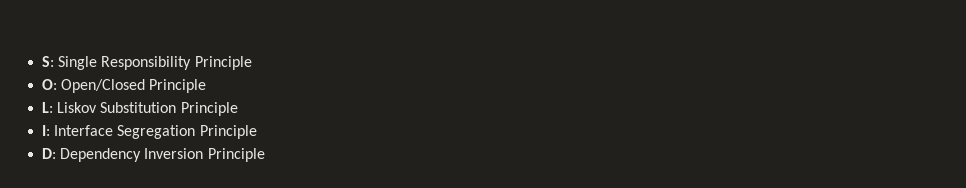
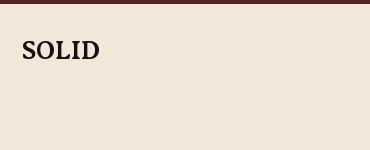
[42,56,252,70] [42,79,207,93] [42,102,238,116] [42,125,257,139] [42,148,265,162] S: Single Responsibility Principle // O: Open/Closed Principle // L: Liskov Substitution Principle // I: Interface Segregation Principle // D: Dependency Inversion Principle -> [22,41,100,59] SOLID

